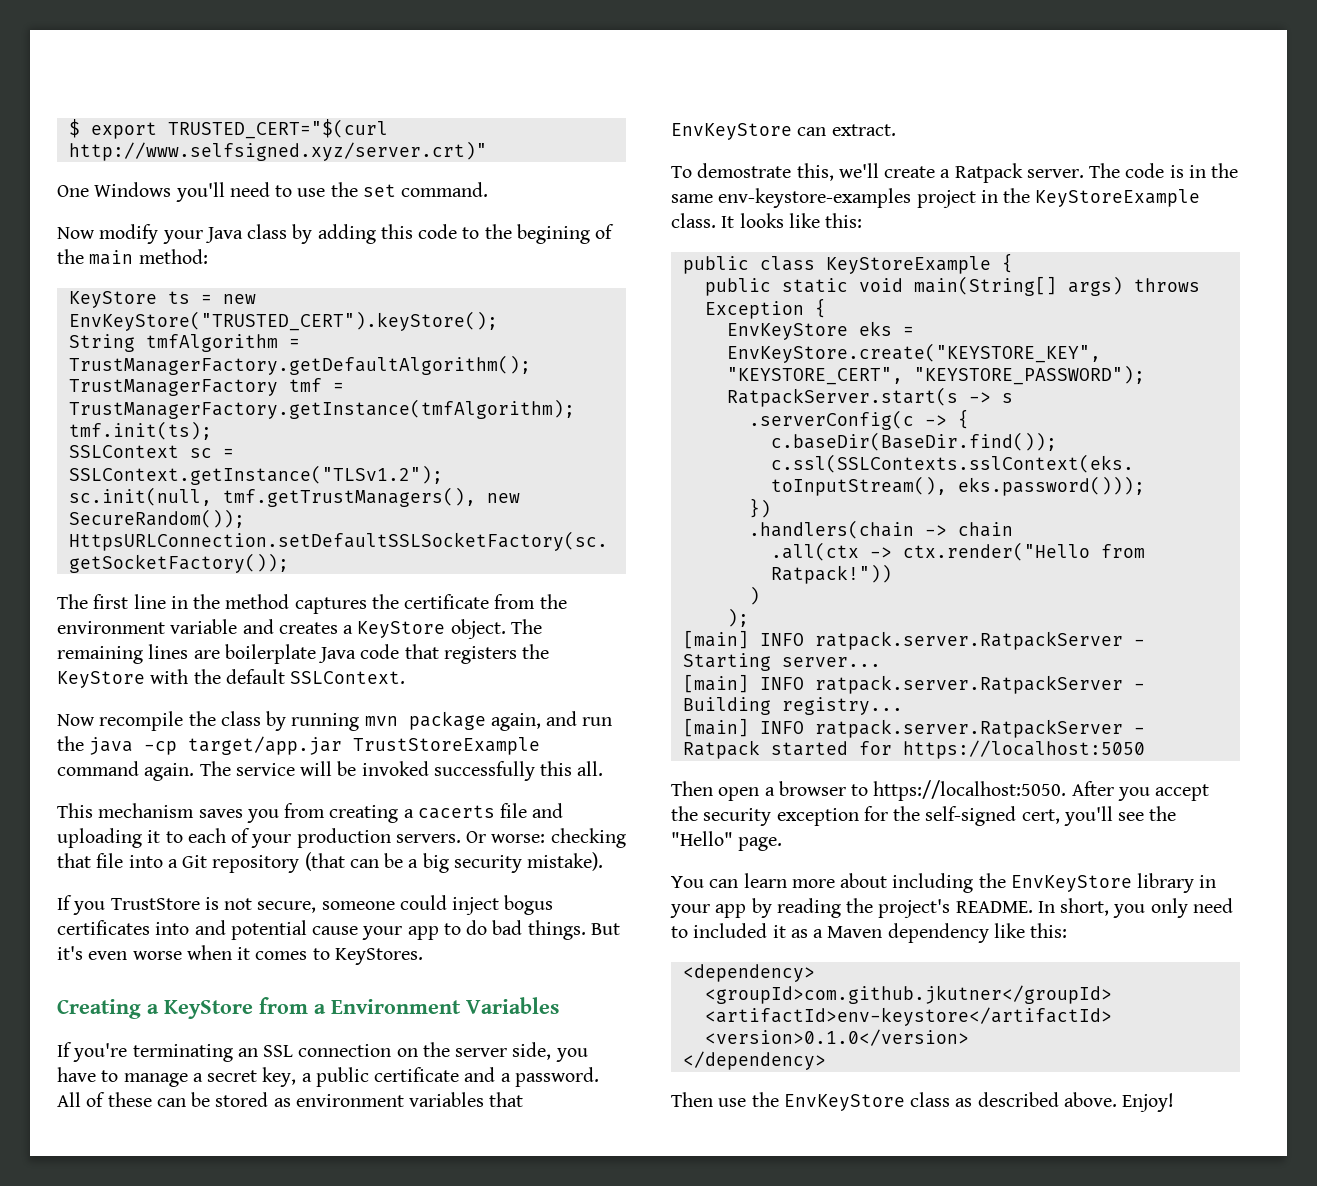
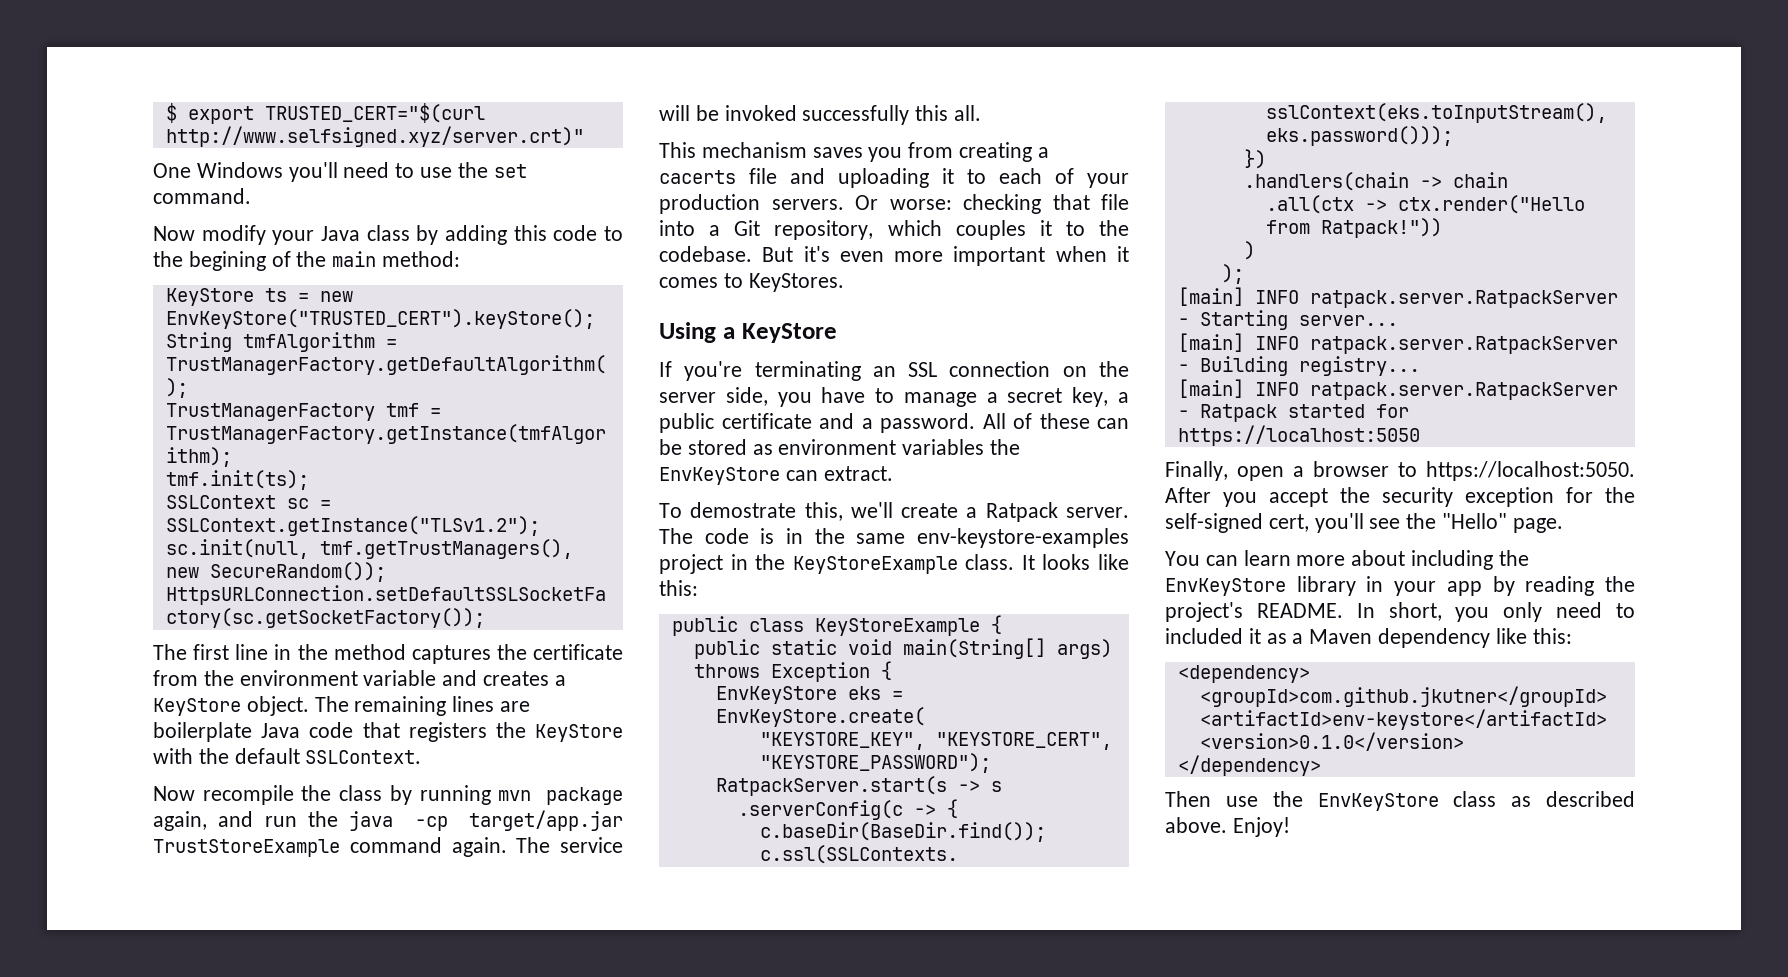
[212,852,604,873] [57,895,554,915] [57,920,586,940] repository (that can be a big security mistake). // If you TrustStore is not secure, someone could inject bogus certificates into and potential cause your app to do bad things. -> [774,220,1129,240] [659,246,752,262] repository, which couples it to the codebase.
[132,951,182,960] worse -> [894,246,1046,266] more important
[57,997,559,1019] Creating a KeyStore from a Environment Variables -> [659,322,837,343] Using a KeyStore
[489,1092,524,1107] that -> [990,439,1021,455] the
[726,343,1101,363] EnvKeyStore.create("KEYSTORE_KEY", -> [715,707,925,727] [759,732,925,750] EnvKeyStore.create( // "KEYSTORE_KEY",
[671,781,713,796] Then -> [1165,461,1228,481] Finally,

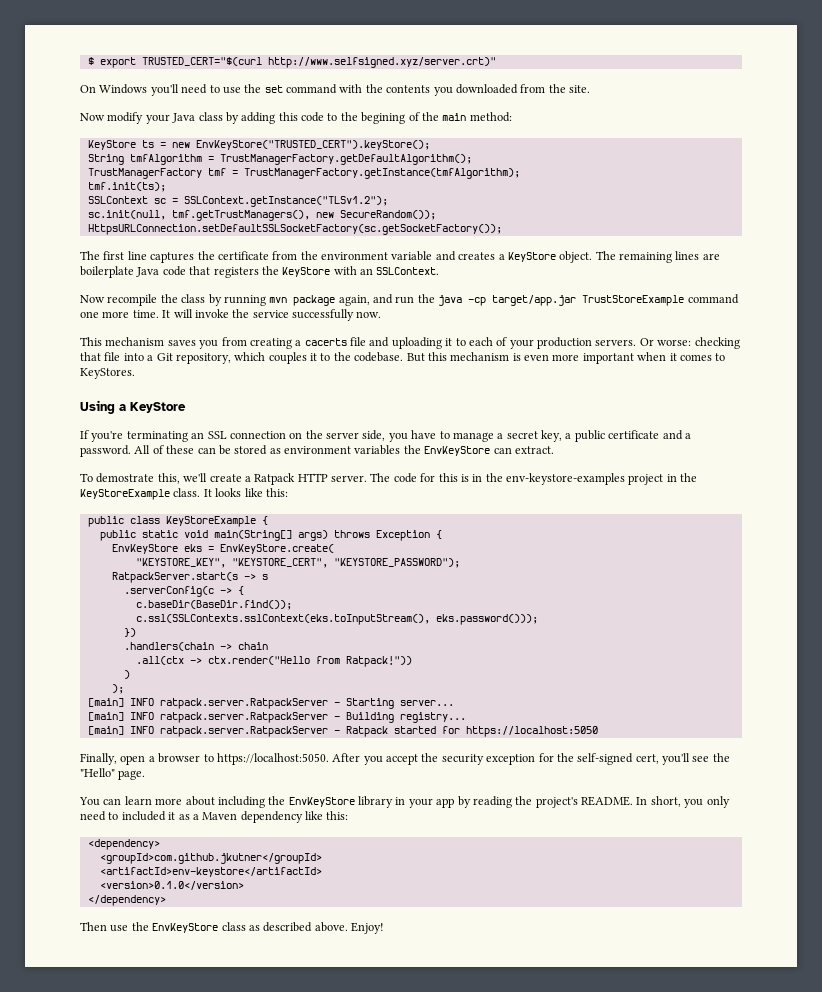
[153,163,191,178] One -> [80,85,96,93] On
[153,188,251,204] command. -> [286,84,590,96] command with the contents you downloaded from the site.
[274,644,406,660] in the method -> (147, 255) none
[198,748,300,764] the default -> [360,268,373,275] an
[451,837,623,857] [659,105,982,125] again. The service will be invoked successfully this all. -> [80,309,382,321] one more time. It will invoke the service successfully now.
[803,246,830,262] it's -> [427,352,521,361] this mechanism is
(1058, 512) none -> [297,473,328,482] HTTP
(749, 536) none -> [420,473,458,482] for this
[856,533,906,544] same -> (503, 477) none

